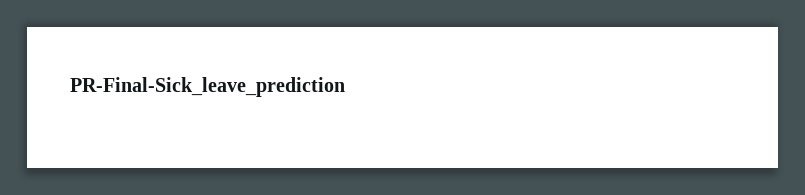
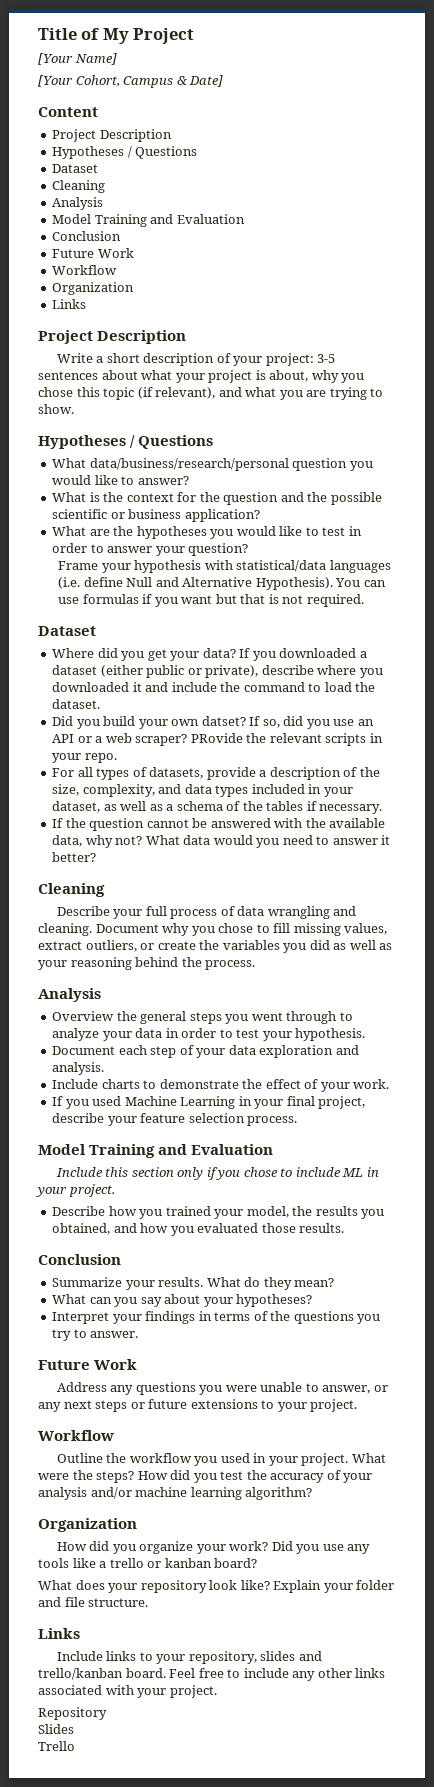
[70,77,345,97] PR-Final-Sick_leave_prediction -> [38,28,195,44] [38,53,117,65] [38,75,224,88] [38,107,98,117] [52,129,172,142] [52,146,198,159] [52,164,99,173] [52,180,106,193] [52,197,104,210] [52,214,245,227] [52,231,122,241] [52,248,134,258] [52,265,118,275] [52,282,135,295] [52,299,87,309] [38,330,187,344] [56,353,336,366] [38,370,365,383] [38,387,384,400] [38,404,74,414] [38,435,214,449] [52,458,373,471] [52,475,189,485] [52,492,382,505] [52,509,260,522] [52,526,362,539] [52,543,249,556] [58,560,391,573] [58,577,386,590] [58,594,364,607] [38,626,96,636] [52,648,367,661] [52,665,383,678] [52,682,376,692] [52,699,101,709] [52,716,374,729] [52,733,383,746] [52,753,117,763] [52,767,380,780] [52,784,353,797] [52,801,383,814] [52,818,386,831] [52,835,391,848] [52,852,97,862] [38,883,105,897] [56,906,357,919] [38,923,388,936] [38,940,393,953] [38,957,256,970] [38,988,101,1002] [52,1011,353,1024] [52,1028,366,1041] [52,1045,359,1058] [52,1062,105,1075] [52,1079,390,1092] [52,1096,366,1109] [52,1113,298,1126] [38,1144,274,1158] [55,1167,379,1180] [35,1184,115,1197] [52,1206,385,1219] [52,1223,345,1236] [38,1254,121,1265] [52,1277,335,1290] [52,1294,313,1307] [52,1311,381,1324] [52,1329,139,1341] [38,1359,138,1370] [56,1382,388,1395] [38,1399,358,1412] [38,1430,114,1441] [56,1453,386,1466] [38,1470,373,1483] [38,1487,313,1500] [38,1518,137,1532] [56,1541,371,1554] [38,1558,258,1568] [38,1580,395,1593] [38,1597,149,1607] [38,1628,80,1639] [56,1651,322,1664] [38,1668,386,1681] [38,1685,217,1698] [38,1707,107,1720] [38,1724,74,1734] [38,1741,75,1751] Title of My Project // [Your Name] // [Your Cohort, Campus & Date] // Content // Project Description // Hypotheses / Questions // Dataset // Cleaning // Analysis // Model Training and Evaluation // Conclusion // Future Work // Workflow // Organization // Links // Project Description // Write a short description of your project: 3-5 sentences about what your project is about, why you chose this topic (if relevant), and what you are trying to show. // Hypotheses / Questions // What data/business/research/personal question you would like to answer? // What is the context for the question and the possible scientific or business application? // What are the hypotheses you would like to test in order to answer your question? // Frame your hypothesis with statistical/data languages (i.e. define Null and Alternative Hypothesis). You can use formulas if you want but that is not required. // Dataset // Where did you get your data? If you downloaded a dataset (either public or private), describe where you downloaded it and include the command to load the dataset. // Did you build your own datset? If so, did you use an API or a web scraper? PRovide the relevant scripts in your repo. // For all types of datasets, provide a description of the size, complexity, and data types included in your dataset, as well as a schema of the tables if necessary. // If the question cannot be answered with the available data, why not? What data would you need to answer it better? // Cleaning // Describe your full process of data wrangling and cleaning. Document why you chose to fill missing values, extract outliers, or create the variables you did as well as your reasoning behind the process. // Analysis // Overview the general steps you went through to analyze your data in order to test your hypothesis. // Document each step of your data exploration and analysis. // Include charts to demonstrate the effect of your work. // If you used Machine Learning in your final project, describe your feature selection process. // Model Training and Evaluation // Include this section only if you chose to include ML in your project. // Describe how you trained your model, the results you obtained, and how you evaluated those results. // Conclusion // Summarize your results. What do they mean? // What can you say about your hypotheses? // Interpret your findings in terms of the questions you try to answer. // Future Work // Address any questions you were unable to answer, or any next steps or future extensions to your project. // Workflow // Outline the workflow you used in your project. What were the steps? How did you test the accuracy of your analysis and/or machine learning algorithm? // Organization // How did you organize your work? Did you use any tools like a trello or kanban board? // What does your repository look like? Explain your folder and file structure. // Links // Include links to your repository, slides and trello/kanban board. Feel free to include any other links associated with your project. // Repository // Slides // Trello

